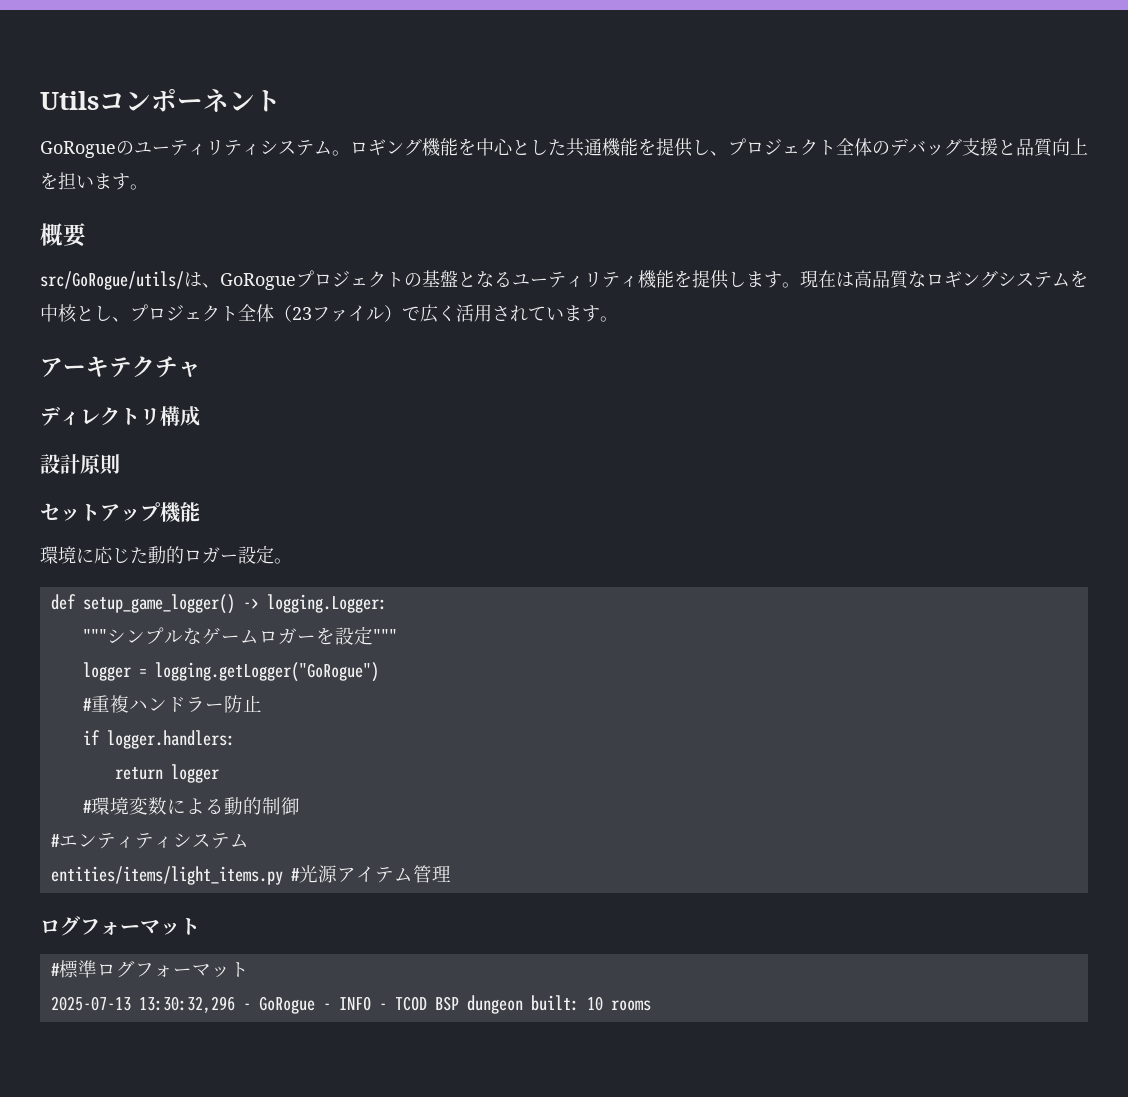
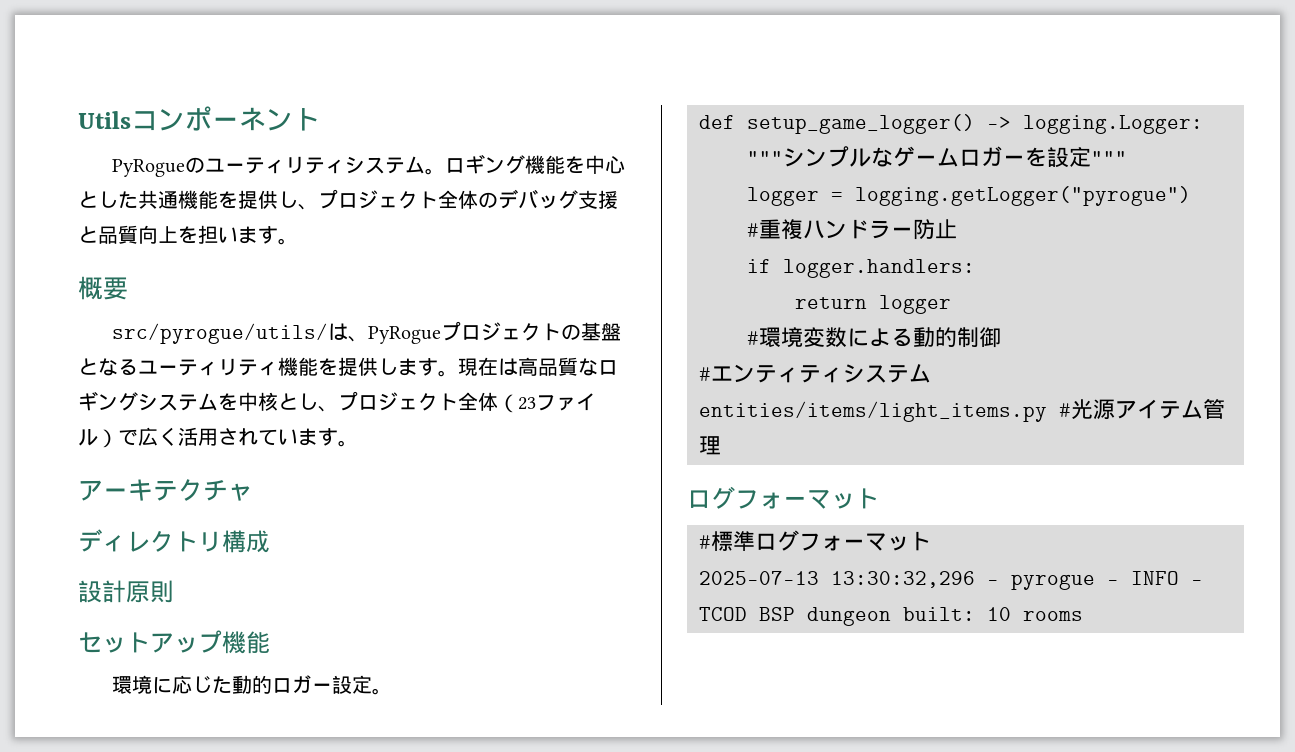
[40,141,116,158] GoRogue -> [111,159,185,177] PyRogue
[40,271,296,290] src/GoRogue/utils/は、GoRogue -> [111,323,441,344] src/pyrogue/utils/は、PyRogue
[154,662,379,682] logging.getLogger("GoRogue") -> [855,186,1191,206] logging.getLogger("pyrogue")
[258,996,315,1014] GoRogue -> [1011,574,1095,590] pyrogue

